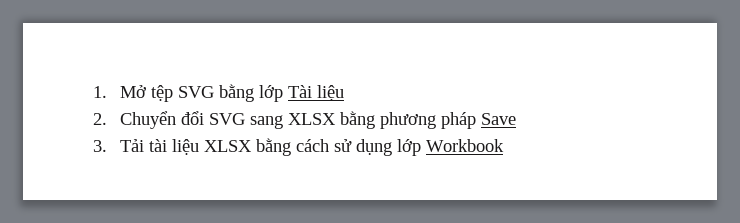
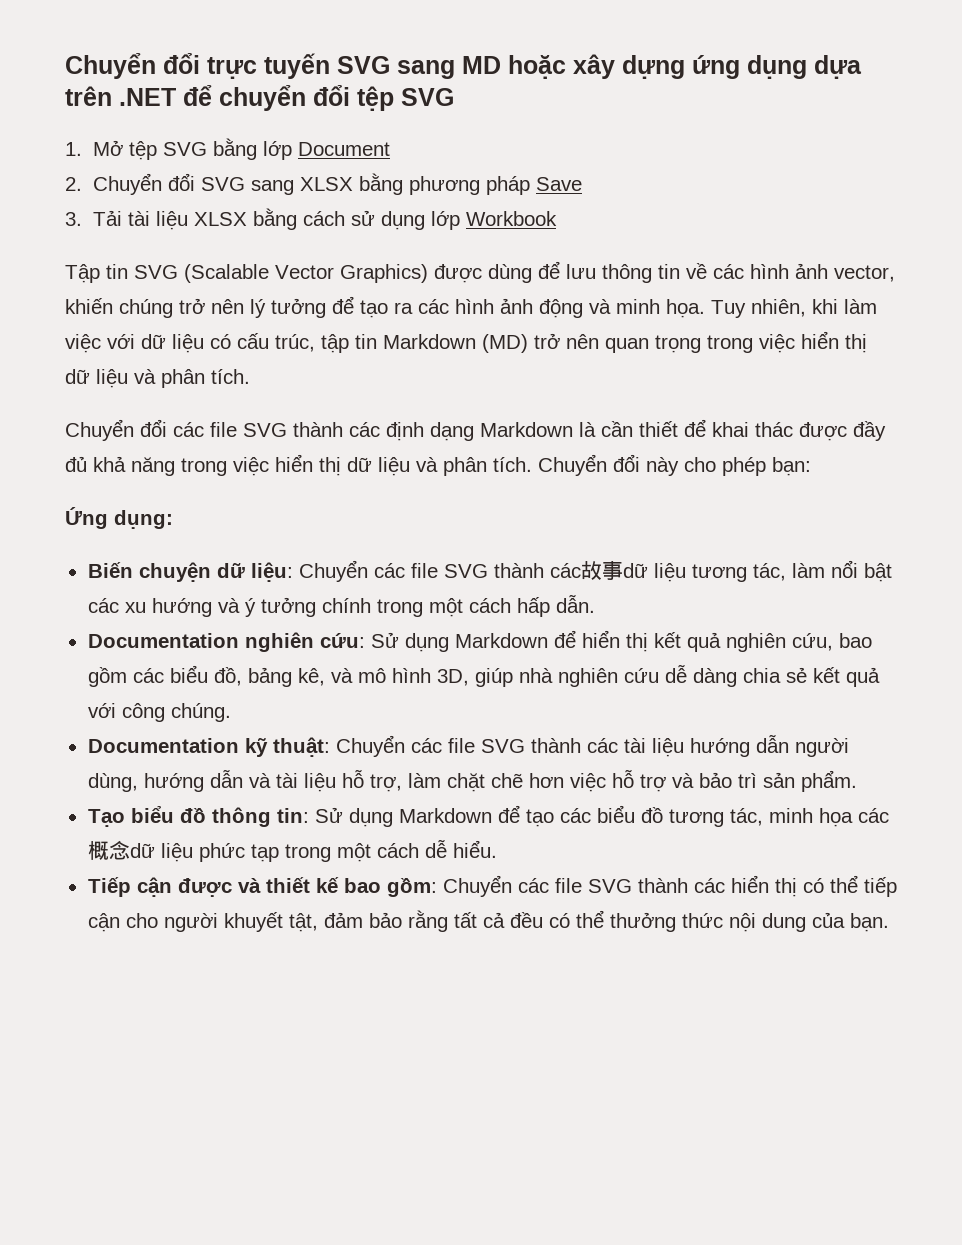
(93, 92) none -> [65,53,862,79] [65,85,454,111] Chuyển đổi trực tuyến SVG sang MD hoặc xây dựng ứng dụng dựa trên .NET để chuyển đổi tệp SVG //
[287,85,344,101] Tài liệu -> [298,142,391,156] Document
(504, 145) none -> [65,261,895,283] [65,296,877,318] [65,331,867,353] [65,369,250,388] [65,419,886,441] [65,454,811,476] [65,507,173,529] [87,560,892,582] [87,595,595,617] [87,630,872,652] [87,665,880,687] [87,703,231,722] [87,735,849,757] [87,770,857,792] [87,805,889,827] [87,840,497,862] [87,875,897,897] [87,910,889,932] // Tập tin SVG (Scalable Vector Graphics) được dùng để lưu thông tin về các hình ảnh vector, khiến chúng trở nên lý tưởng để tạo ra các hình ảnh động và minh họa. Tuy nhiên, khi làm việc với dữ liệu có cấu trúc, tập tin Markdown (MD) trở nên quan trọng trong việc hiển thị dữ liệu và phân tích. // Chuyển đổi các file SVG thành các định dạng Markdown là cần thiết để khai thác được đầy đủ khả năng trong việc hiển thị dữ liệu và phân tích. Chuyển đổi này cho phép bạn: // Ứng dụng: // Biến chuyện dữ liệu: Chuyển các file SVG thành các故事dữ liệu tương tác, làm nổi bật các xu hướng và ý tưởng chính trong một cách hấp dẫn. // Documentation nghiên cứu: Sử dụng Markdown để hiển thị kết quả nghiên cứu, bao gồm các biểu đồ, bảng kê, và mô hình 3D, giúp nhà nghiên cứu dễ dàng chia sẻ kết quả với công chúng. // Documentation kỹ thuật: Chuyển các file SVG thành các tài liệu hướng dẫn người dùng, hướng dẫn và tài liệu hỗ trợ, làm chặt chẽ hơn việc hỗ trợ và bảo trì sản phẩm. // Tạo biểu đồ thông tin: Sử dụng Markdown để tạo các biểu đồ tương tác, minh họa các概念dữ liệu phức tạp trong một cách dễ hiểu. // Tiếp cận được và thiết kế bao gồm: Chuyển các file SVG thành các hiển thị có thể tiếp cận cho người khuyết tật, đảm bảo rằng tất cả đều có thể thưởng thức nội dung của bạn.

